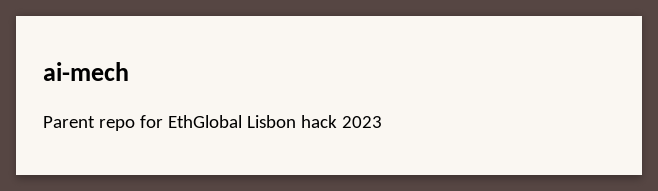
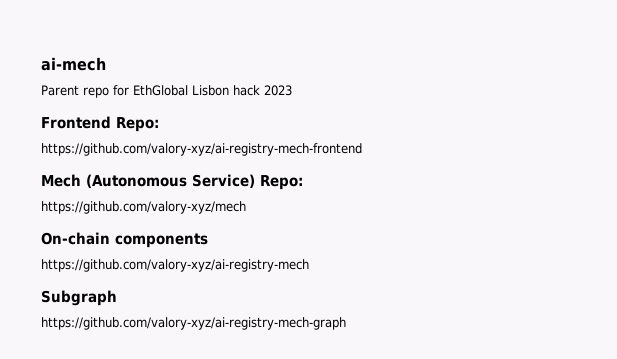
(382, 122) none -> [41,116,159,132] [41,143,362,156] [41,174,303,190] [41,201,246,214] [41,232,208,248] [41,259,309,272] [41,290,117,306] [41,317,346,330] // Frontend Repo: // https://github.com/valory-xyz/ai-registry-mech-frontend // Mech (Autonomous Service) Repo: // https://github.com/valory-xyz/mech // On-chain components // https://github.com/valory-xyz/ai-registry-mech // Subgraph // https://github.com/valory-xyz/ai-registry-mech-graph

